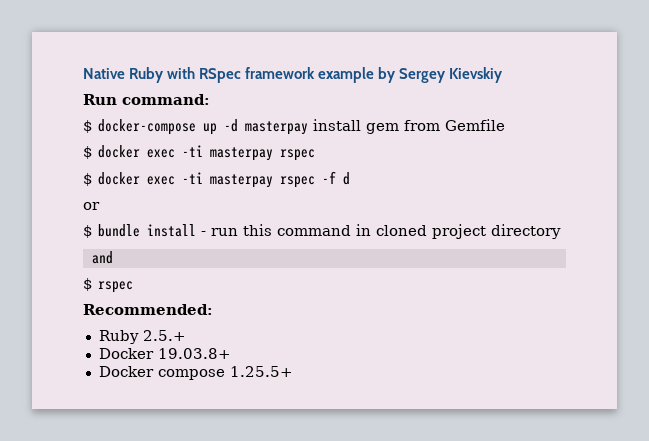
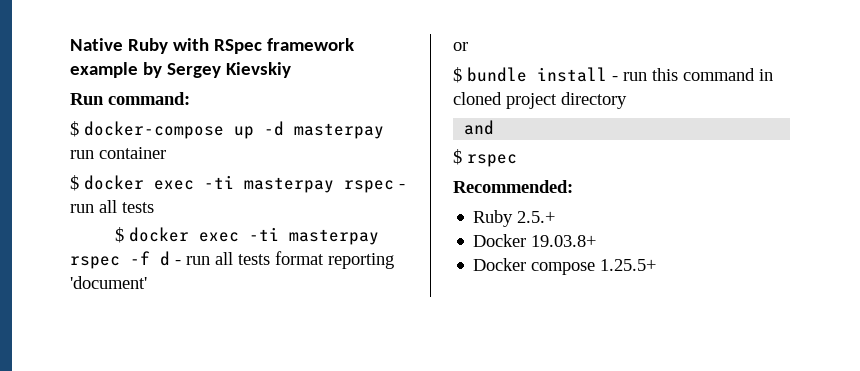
[313,119,505,134] [83,145,315,161] install gem from Gemfile // $ docker exec -ti masterpay rspec -> [70,147,166,159] [70,175,405,193] [70,200,154,213] run container // $ docker exec -ti masterpay rspec - run all tests
(350, 178) none -> [175,251,394,269] [70,276,147,289] - run all tests format reporting 'document'

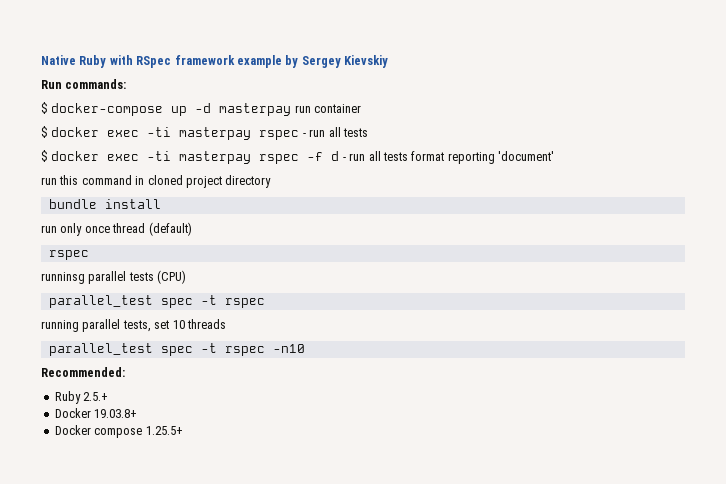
[108,92,190,105] command: -> [65,79,127,89] commands:
[453,42,468,51] [453,67,618,83] or // $ bundle install - -> (554, 156) none
[464,120,495,135] [453,149,517,167] and // $ rspec -> [48,199,161,209] [41,222,192,236] [48,250,89,260] [41,270,187,284] [48,295,265,308] [41,319,226,332] [48,343,305,356] bundle install // run only once thread (default) // rspec // runninsg parallel tests (CPU) // parallel_test spec -t rspec // running parallel tests, set 10 threads // parallel_test spec -t rspec -n10

